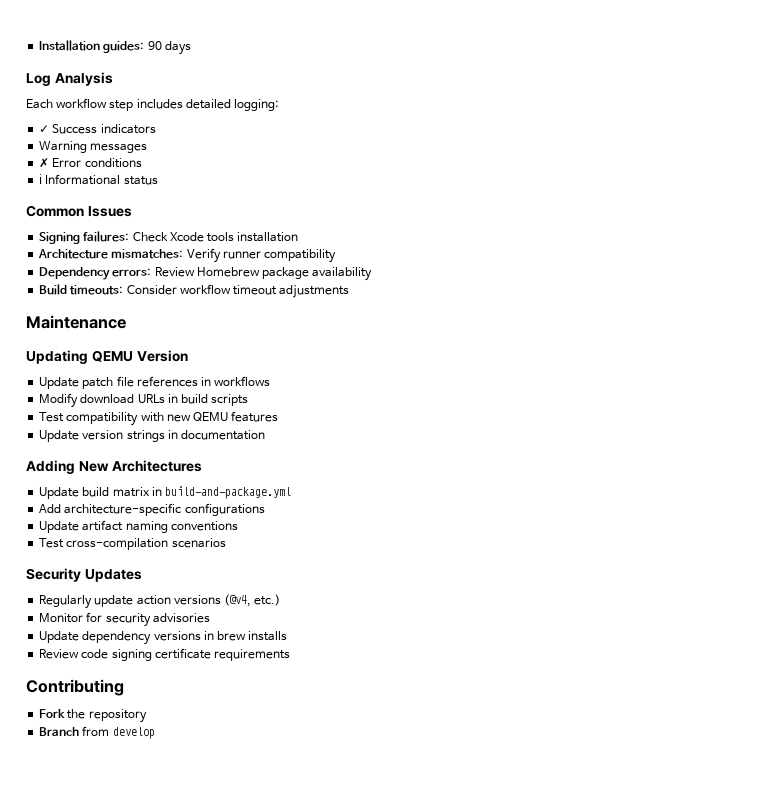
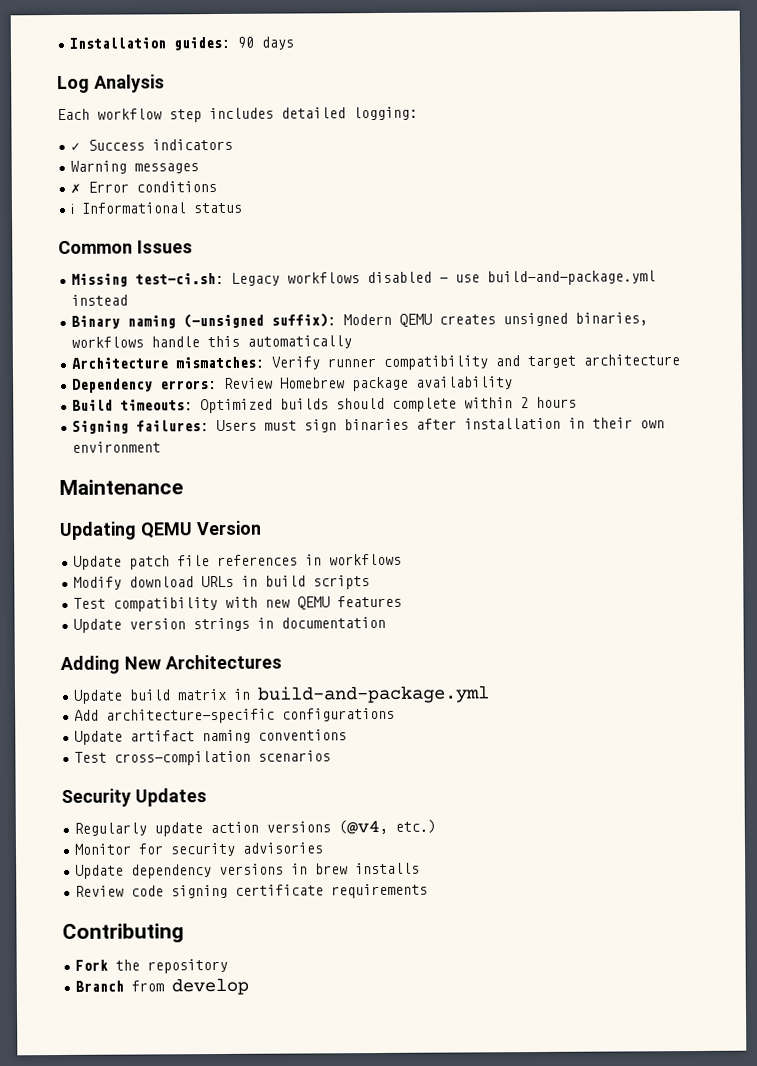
[39,231,299,244] Signing failures: Check Xcode tools installation -> [71,270,657,287] [71,294,129,306] [71,312,649,329] [71,335,353,349] Missing test-ci.sh: Legacy workflows disabled - use build-and-package.yml instead // Binary naming (-unsigned suffix): Modern QEMU creates unsigned binaries, workflows handle this automatically
(337, 256) none -> [495,354,681,369] and target architecture
[126,284,350,298] Consider workflow timeout adjustments -> [200,396,578,414] [72,417,666,434] [72,441,162,453] Optimized builds should complete within 2 hours // Signing failures: Users must sign binaries after installation in their own environment

